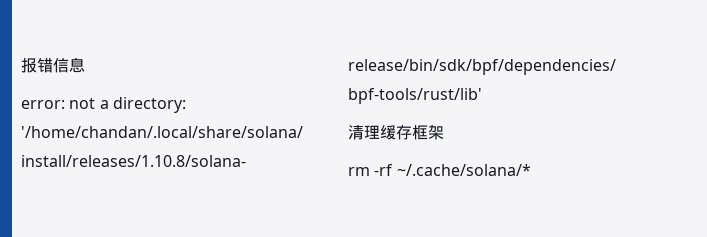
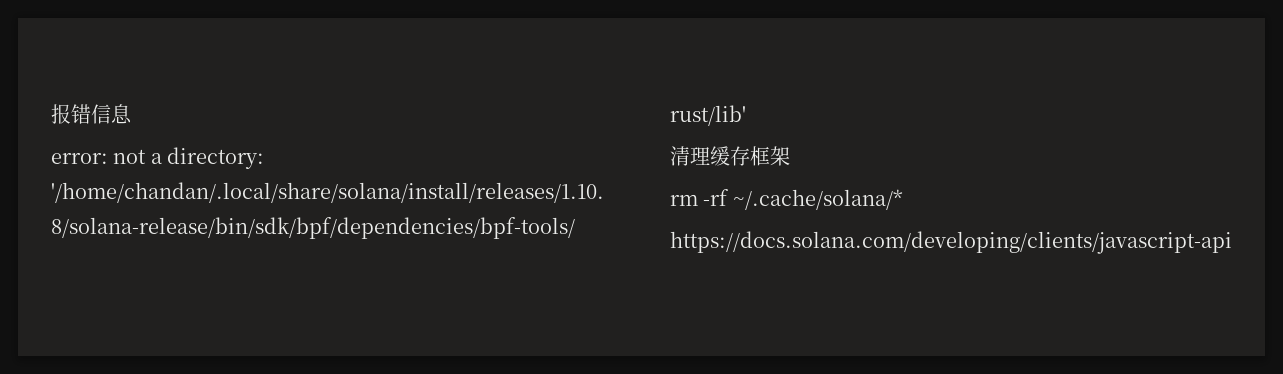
(531, 170) none -> [670,231,1232,254] // https://docs.solana.com/developing/clients/javascript-api

